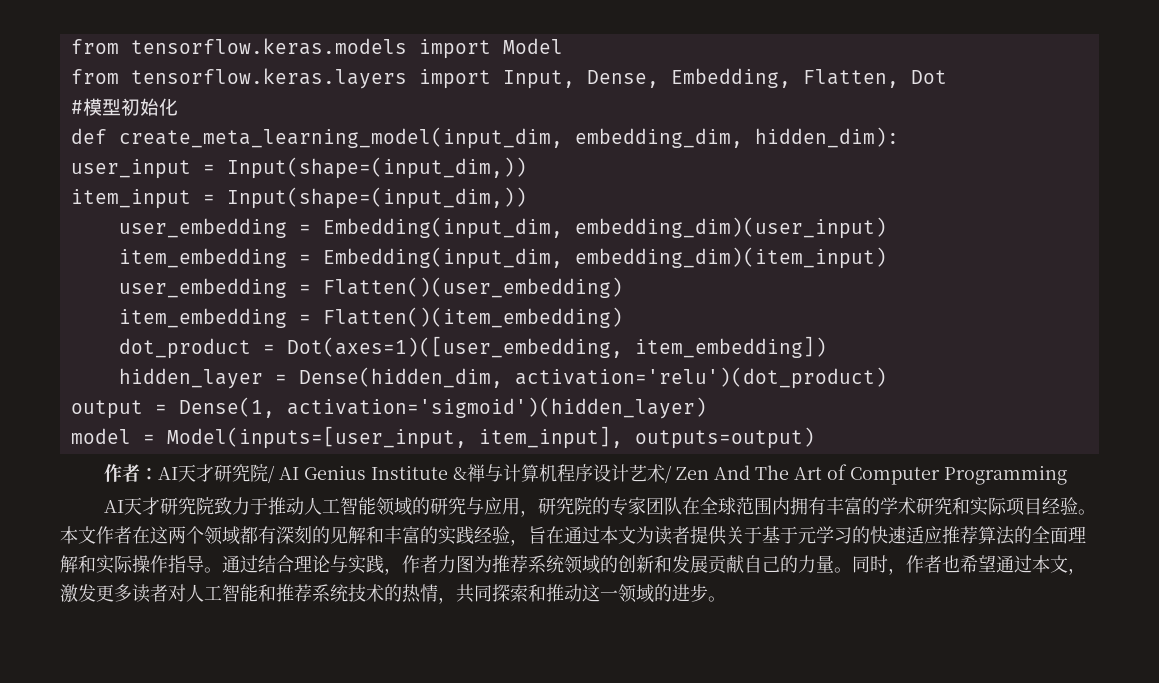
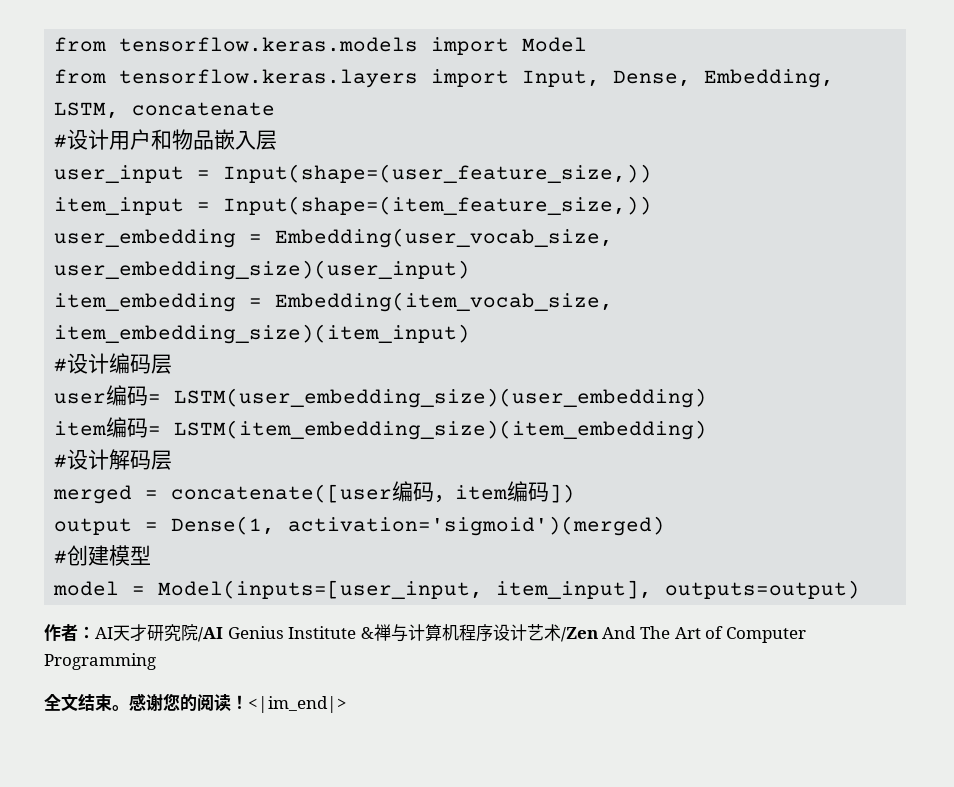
[802,69,947,88] [70,98,178,116] [70,127,899,149] Flatten, Dot // #模型初始化 // def create_meta_learning_model(input_dim, embedding_dim, hidden_dim): -> [54,102,276,119] [54,129,278,150] LSTM, concatenate // #设计用户和物品嵌入层
[226,157,527,179] Input(shape=(input_dim,)) -> [223,164,653,183] Input(shape=(user_feature_size,))
[226,187,527,209] [118,217,887,239] [118,247,887,269] [118,277,623,298] [118,307,623,328] [118,336,827,359] [118,367,887,389] Input(shape=(input_dim,)) // user_embedding = Embedding(input_dim, embedding_dim)(user_input) // item_embedding = Embedding(input_dim, embedding_dim)(item_input) // user_embedding = Flatten()(user_embedding) // item_embedding = Flatten()(item_embedding) // dot_product = Dot(axes=1)([user_embedding, item_embedding]) // hidden_layer = Dense(hidden_dim, activation='relu')(dot_product) -> [223,196,653,215] [54,228,614,248] [54,260,471,280] [54,292,614,312] [54,324,471,344] [54,353,173,374] [54,385,708,408] [54,417,708,440] [54,449,173,470] [53,481,576,504] Input(shape=(item_feature_size,)) // user_embedding = Embedding(user_vocab_size, user_embedding_size)(user_input) // item_embedding = Embedding(item_vocab_size, item_embedding_size)(item_input) // #设计编码层 // user编码= LSTM(user_embedding_size)(user_embedding) // item编码= LSTM(item_embedding_size)(item_embedding) // #设计解码层 // merged = concatenate([user编码，item编码])
[286,397,707,419] activation='sigmoid')(hidden_layer) -> [288,516,666,536] [54,545,152,566] activation='sigmoid')(merged) // #创建模型
[268,465,300,483] / AI -> [198,627,223,642] /AI
[665,465,710,483] / Zen -> [560,627,598,642] /Zen
[104,497,1097,517] [60,525,1086,546] [60,555,1086,575] [60,584,726,604] AI天才研究院致力于推动人工智能领域的研究与应用，研究院的专家团队在全球范围内拥有丰富的学术研究和实际项目经验。本文作者在这两个领域都有深刻的见解和丰富的实践经验，旨在通过本文为读者提供关于基于元学习的快速适应推荐算法的全面理解和实际操作指导。通过结合理论与实践，作者力图为推荐系统领域的创新和发展贡献自己的力量。同时，作者也希望通过本文，激发更多读者对人工智能和推荐系统技术的热情，共同探索和推动这一领域的进步。 -> [44,693,347,713] 全文结束。感谢您的阅读！<|im_end|>

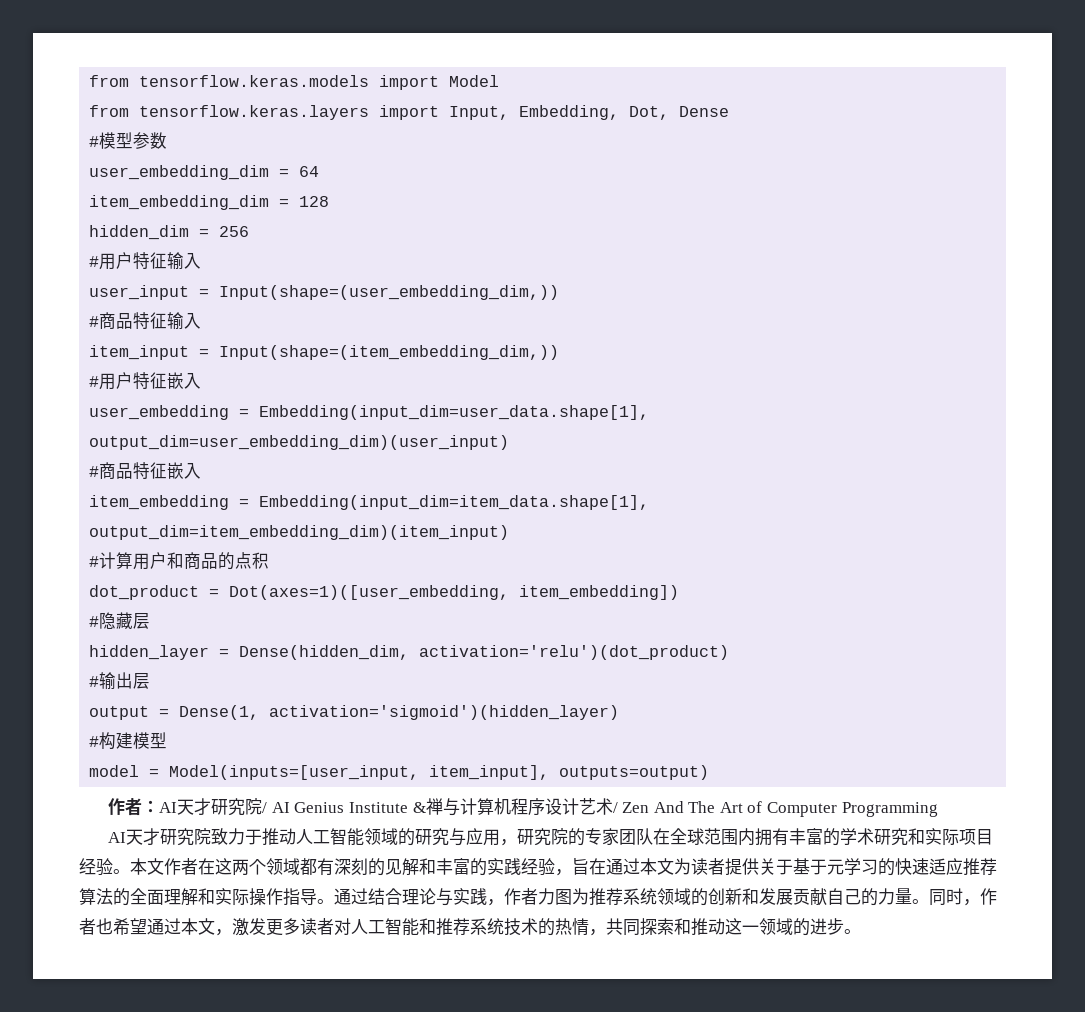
[613,69,835,88] [54,102,276,119] [54,129,278,150] [54,164,653,183] [54,196,653,215] [54,228,614,248] [54,260,471,280] [54,292,614,312] [54,324,471,344] [54,353,173,374] [54,385,708,408] [54,417,708,440] [54,449,173,470] [53,481,576,504] Dense, Embedding, LSTM, concatenate // #设计用户和物品嵌入层 // user_input = Input(shape=(user_feature_size,)) // item_input = Input(shape=(item_feature_size,)) // user_embedding = Embedding(user_vocab_size, user_embedding_size)(user_input) // item_embedding = Embedding(item_vocab_size, item_embedding_size)(item_input) // #设计编码层 // user编码= LSTM(user_embedding_size)(user_embedding) // item编码= LSTM(item_embedding_size)(item_embedding) // #设计解码层 // merged = concatenate([user编码，item编码]) -> [519,105,730,120] [89,132,168,149] [89,165,320,180] [89,195,330,210] [89,225,250,240] [89,252,202,270] [89,285,560,300] [89,312,202,330] [89,345,560,360] [89,372,202,390] [89,405,650,420] [89,435,510,450] [89,462,202,479] [89,495,650,510] [89,525,510,540] [89,552,270,570] [89,585,680,600] [89,612,151,630] [89,645,730,660] [89,672,151,690] Embedding, Dot, Dense // #模型参数 // user_embedding_dim = 64 // item_embedding_dim = 128 // hidden_dim = 256 // #用户特征输入 // user_input = Input(shape=(user_embedding_dim,)) // #商品特征输入 // item_input = Input(shape=(item_embedding_dim,)) // #用户特征嵌入 // user_embedding = Embedding(input_dim=user_data.shape[1], output_dim=user_embedding_dim)(user_input) // #商品特征嵌入 // item_embedding = Embedding(input_dim=item_data.shape[1], output_dim=item_embedding_dim)(item_input) // #计算用户和商品的点积 // dot_product = Dot(axes=1)([user_embedding, item_embedding]) // #隐藏层 // hidden_layer = Dense(hidden_dim, activation='relu')(dot_product) // #输出层
[288,516,666,536] [54,545,89,566] activation='sigmoid')(merged) // #创 -> [269,705,620,720] [89,732,117,750] activation='sigmoid')(hidden_layer) // #构
[198,627,223,642] /AI -> [262,802,290,813] / AI
[560,627,598,642] /Zen -> [612,802,650,813] / Zen
[44,693,347,713] 全文结束。感谢您的阅读！<|im_end|> -> [108,828,994,846] [79,858,997,876] [79,888,997,906] [79,918,861,936] AI天才研究院致力于推动人工智能领域的研究与应用，研究院的专家团队在全球范围内拥有丰富的学术研究和实际项目经验。本文作者在这两个领域都有深刻的见解和丰富的实践经验，旨在通过本文为读者提供关于基于元学习的快速适应推荐算法的全面理解和实际操作指导。通过结合理论与实践，作者力图为推荐系统领域的创新和发展贡献自己的力量。同时，作者也希望通过本文，激发更多读者对人工智能和推荐系统技术的热情，共同探索和推动这一领域的进步。

